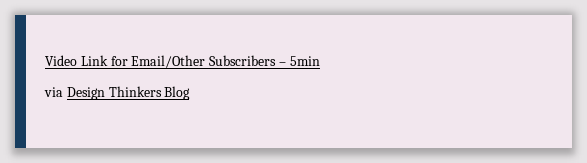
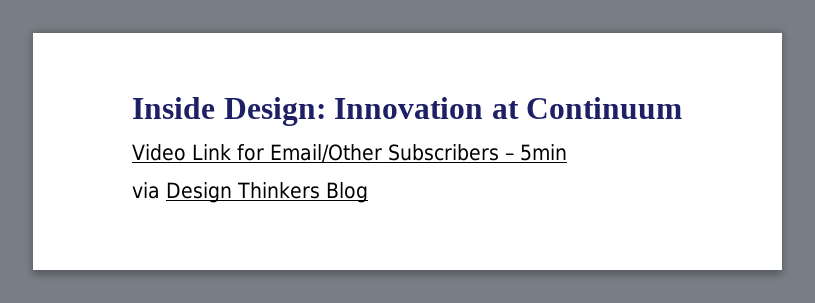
(45, 60) none -> [132,97,683,126] Inside Design: Innovation at Continuum //

